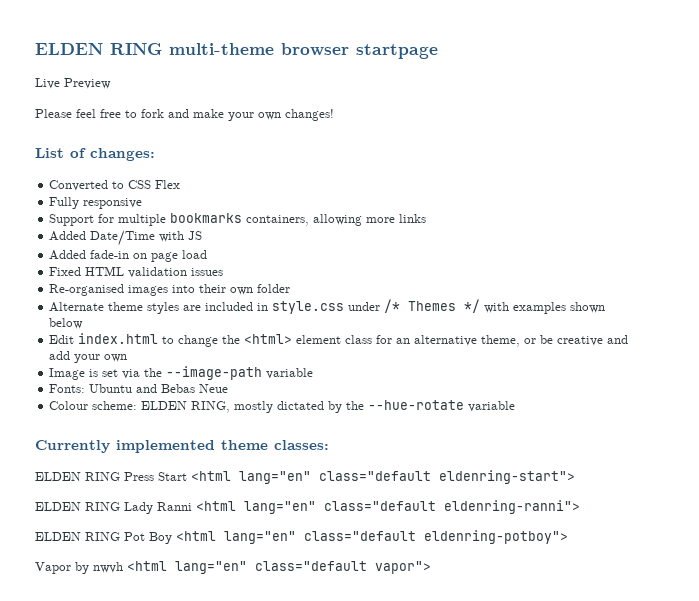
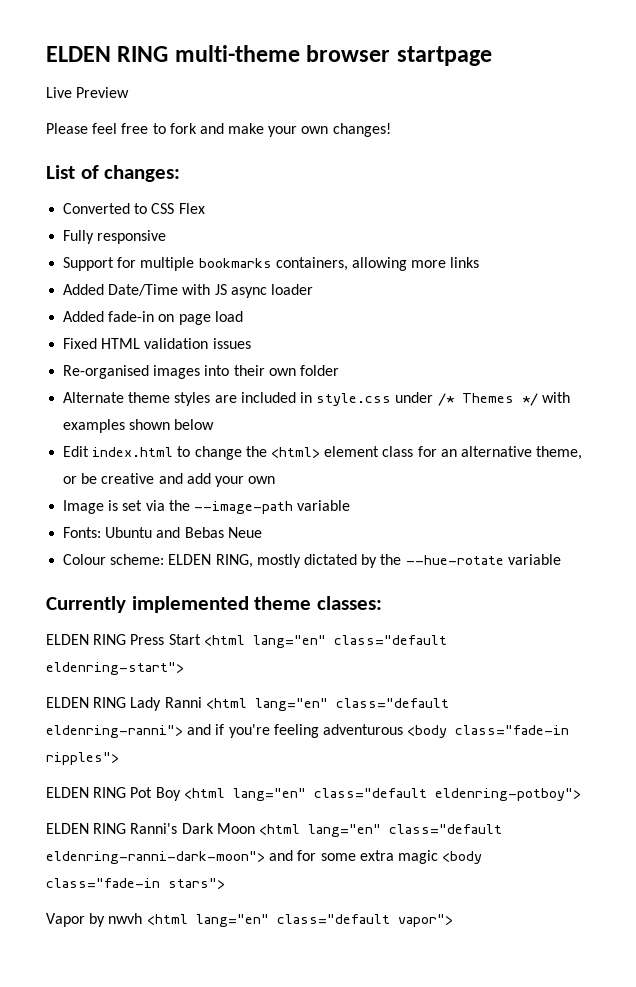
(203, 235) none -> [230,284,313,298] async loader
(580, 507) none -> [187,724,570,738] [46,752,119,765] and if you're feeling adventurous <body class="fade-in ripples">
(568, 537) none -> [46,823,502,837] [46,850,483,864] [46,878,225,889] // ELDEN RING Ranni's Dark Moon <html lang="en" class="default eldenring-ranni-dark-moon"> and for some extra magic <body class="fade-in stars">

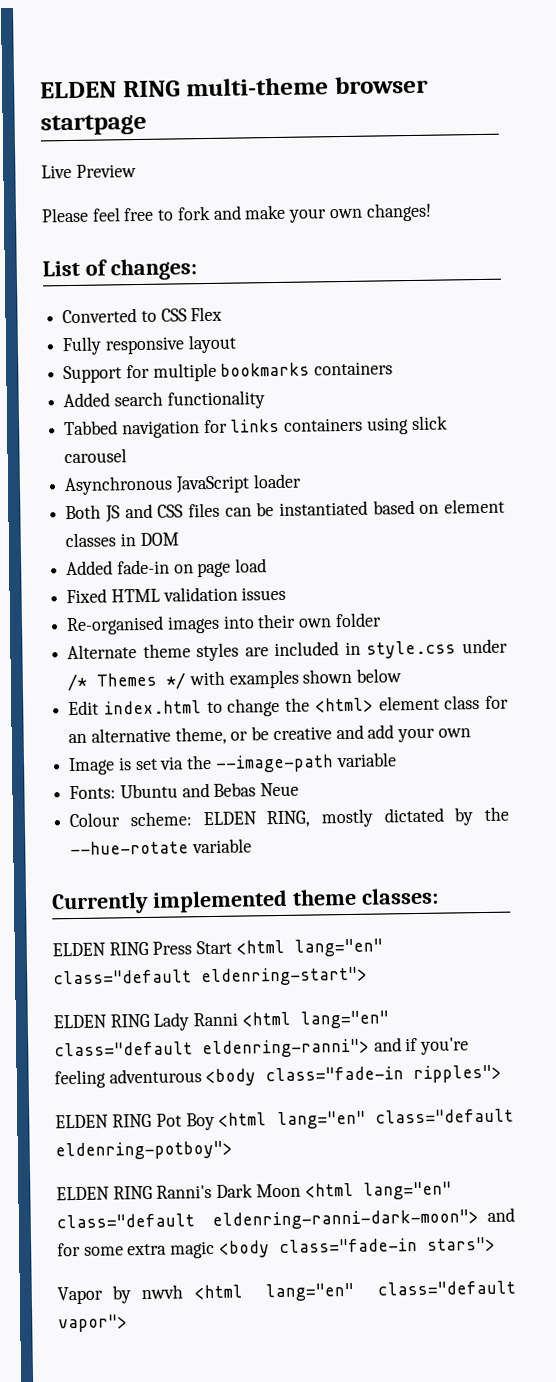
(167, 237) none -> [187,334,237,354] layout
[275,257,480,271] [63,284,313,298] containers, allowing more links // Added Date/Time with JS async loader -> [314,361,394,376] [63,390,265,410] [64,415,448,439] [64,448,128,464] [64,473,302,496] [65,498,506,523] [65,532,179,548] containers // Added search functionality // Tabbed navigation for links containers using slick carousel // Asynchronous JavaScript loader // Both JS and CSS files can be instantiated based on element classes in DOM

